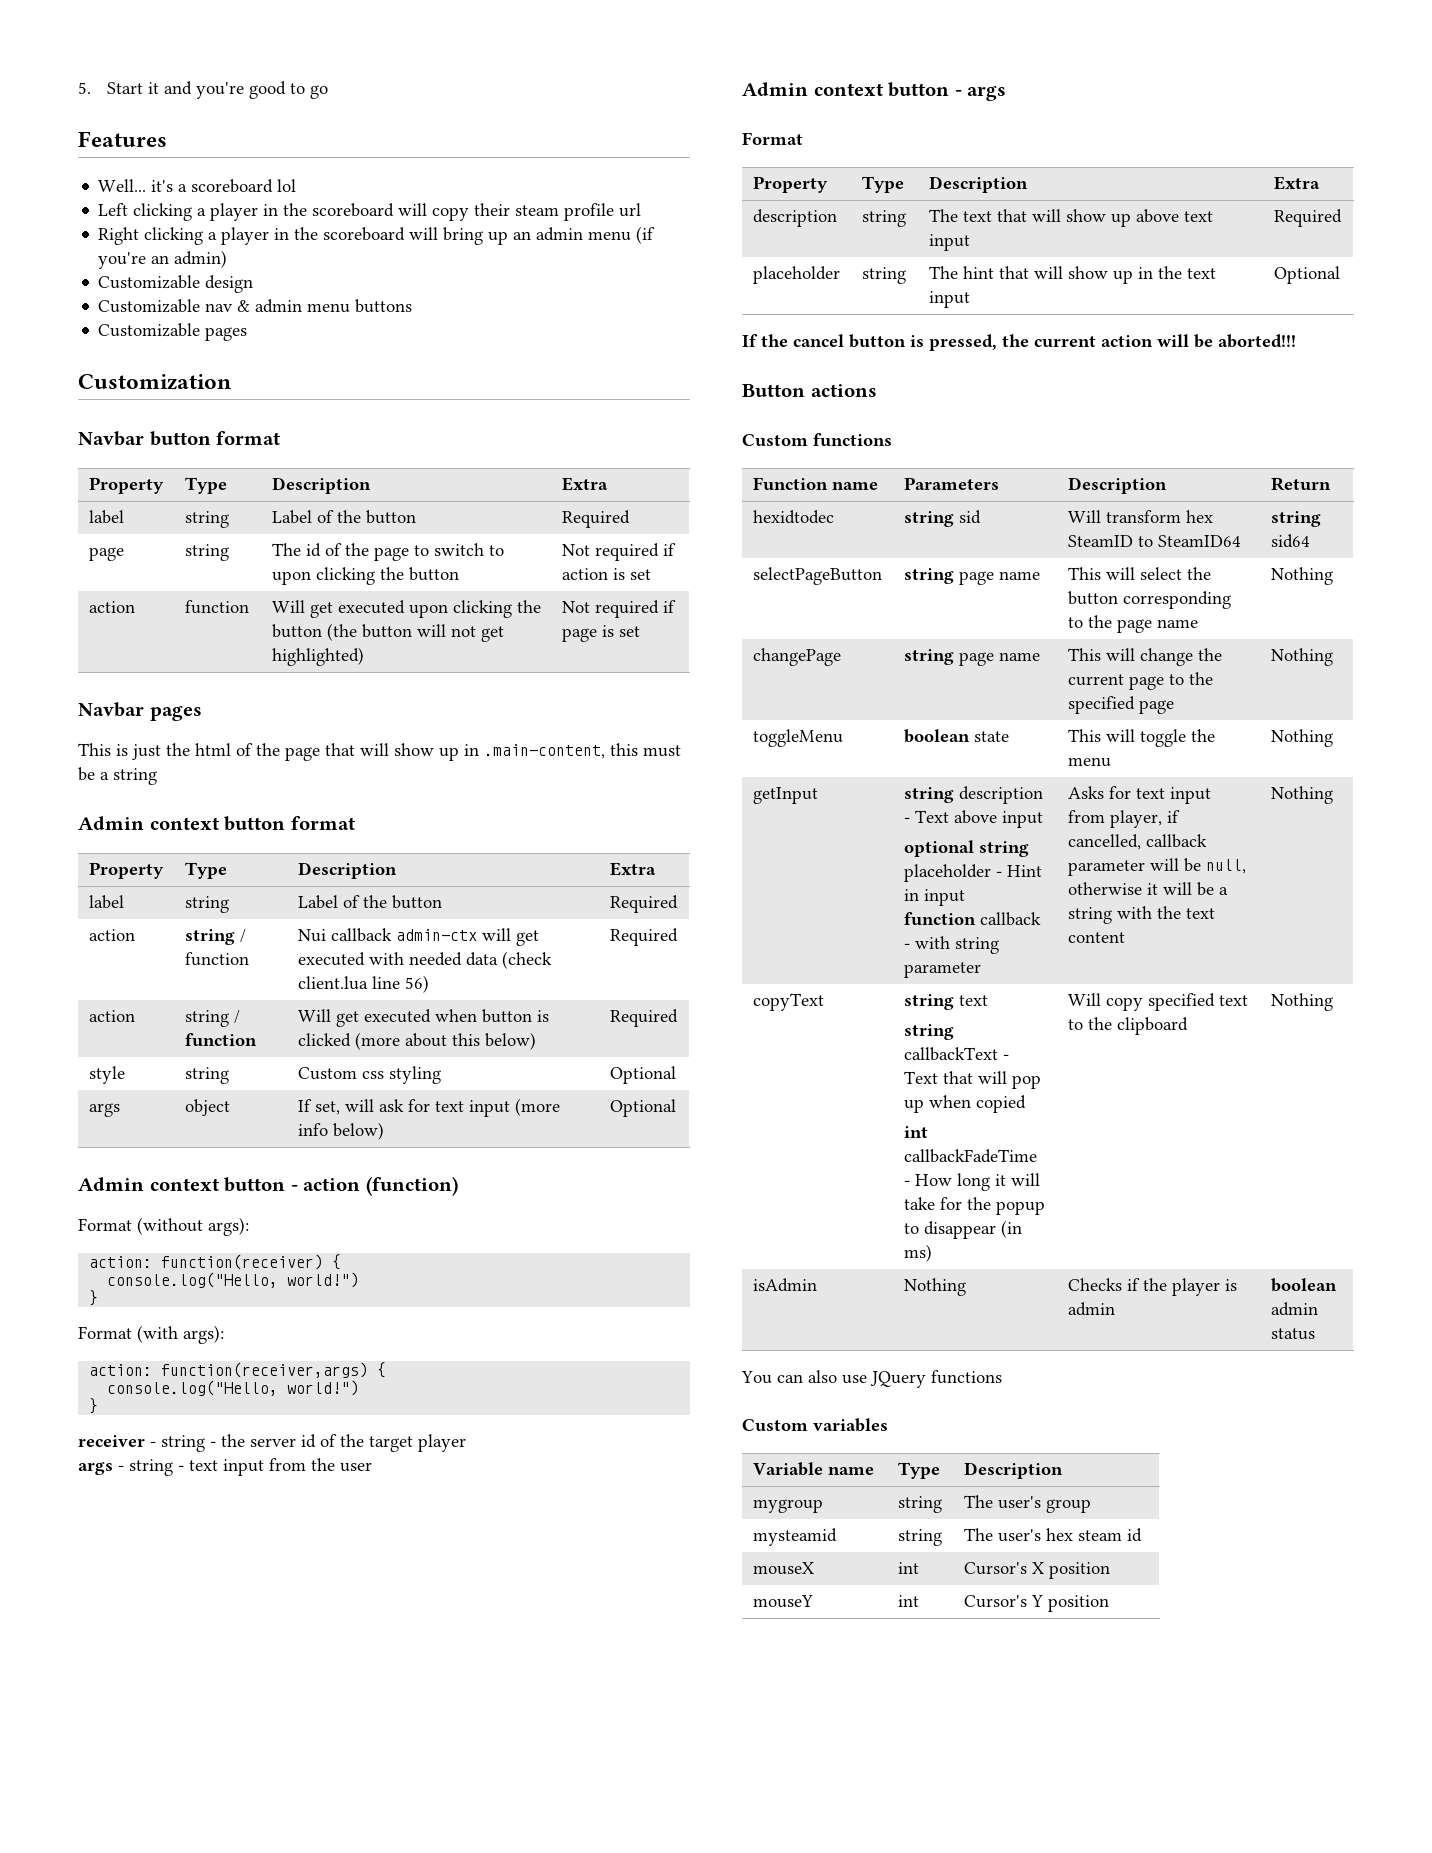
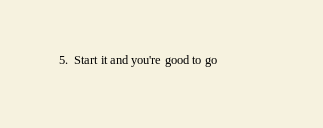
[78,131,167,147] [98,179,297,193] [98,203,642,221] [98,226,656,245] [98,250,228,269] [98,275,254,293] [98,299,413,313] [98,323,248,341] [78,374,231,390] [78,431,281,446] [88,477,164,494] [184,477,227,494] [271,477,371,494] [561,477,608,491] [88,510,124,524] [184,511,229,528] [271,510,416,524] [561,510,630,528] [88,547,124,561] [184,544,229,561] [271,543,504,561] [271,567,459,585] [561,543,676,561] [561,568,651,580] [88,601,135,613] [184,600,249,614] [271,600,541,618] [271,623,504,642] [271,647,364,666] [561,600,676,618] [561,625,640,642] [78,702,202,721] [78,743,681,761] [78,767,157,785] [78,816,355,831] [88,862,164,879] [184,862,227,879] [297,862,397,879] [609,862,656,876] [88,895,124,909] [184,896,229,913] [297,895,442,909] [609,895,678,913] [88,929,135,941] [184,929,246,945] [184,952,249,966] [297,928,539,946] [297,951,552,969] [297,975,429,993] [609,928,678,946] [88,1010,135,1022] [184,1010,240,1027] [184,1033,257,1047] [297,1009,549,1027] [297,1032,536,1050] [609,1009,678,1027] [88,1066,125,1084] [184,1067,229,1084] [297,1066,441,1084] [609,1066,676,1084] [88,1103,120,1117] [184,1099,230,1116] [297,1098,560,1117] [297,1122,384,1140] [609,1099,676,1117] [78,1176,458,1196] [78,1217,249,1236] [89,1254,342,1270] [107,1272,360,1288] [89,1290,99,1306] [78,1325,224,1344] [89,1362,387,1378] [107,1380,360,1396] [89,1398,99,1414] [78,1434,466,1452] [78,1458,372,1476] [742,82,1007,101] [742,132,803,145] [752,176,828,193] [861,176,904,193] [928,176,1028,193] [1273,176,1320,190] [752,209,837,227] [861,210,906,227] [928,209,1213,227] [928,234,970,251] [1273,209,1342,227] [752,266,840,284] [861,267,906,284] [928,266,1216,284] [928,291,970,308] [1273,266,1340,284] [742,334,1296,351] [742,384,877,397] [742,433,892,447] [752,477,878,491] [903,477,999,490] [1067,477,1167,494] [1270,477,1331,491] [752,510,834,524] [903,510,981,527] [1067,510,1213,523] [1067,535,1241,547] [1270,511,1321,527] [1270,534,1310,548] [752,567,882,585] [903,568,1040,585] [1067,567,1211,580] [1067,591,1231,609] [1067,615,1198,633] [1270,567,1333,585] [752,648,841,666] [903,649,1040,666] [1067,648,1222,666] [1067,672,1213,690] [1067,696,1174,714] [1270,648,1333,666] [752,729,843,747] [903,729,1009,743] [1067,729,1215,747] [1067,757,1111,767] [1270,729,1333,747] [752,787,818,804] [903,786,1043,804] [903,810,1043,828] [903,840,1029,857] [903,864,1042,882] [903,889,965,906] [903,912,1041,926] [903,936,999,954] [903,962,981,978] [1067,786,1211,804] [1067,810,1180,828] [1067,834,1207,850] [1067,858,1246,876] [1067,882,1228,896] [1067,906,1215,924] [1067,932,1125,943] [1270,786,1333,804] [752,993,824,1011] [903,994,988,1010] [903,1024,954,1040] [903,1047,1009,1061] [903,1071,1041,1089] [903,1095,1026,1113] [903,1126,928,1138] [903,1149,1037,1163] [903,1173,1040,1191] [903,1197,1045,1215] [903,1220,1022,1239] [903,1244,932,1262] [1067,993,1248,1011] [1067,1017,1188,1035] [1270,993,1333,1011] [752,1278,817,1292] [903,1278,966,1296] [1067,1278,1237,1296] [1067,1302,1115,1316] [1270,1278,1337,1292] [1270,1302,1318,1316] [1270,1328,1315,1340] [741,1370,1002,1388] [742,1418,888,1432] [752,1462,874,1476] [897,1462,940,1479] [963,1462,1063,1479] [752,1499,823,1513] [897,1496,942,1513] [963,1495,1091,1513] [752,1528,837,1546] [897,1529,942,1546] [963,1528,1142,1542] [752,1562,814,1575] [897,1562,919,1574] [963,1562,1110,1579] [752,1595,813,1608] [897,1595,919,1607] [963,1595,1109,1612] // Features // Well... it's a scoreboard lol // Left clicking a player in the scoreboard will copy their steam profile url // Right clicking a player in the scoreboard will bring up an admin menu (if you're an admin) // Customizable design // Customizable nav & admin menu buttons // Customizable pages // Customization // Navbar button format // Property | Type | Description | Extra // label | string | Label of the button | Required // page | string | The id of the page to switch to upon clicking the button | Not required if action is set // action | function | Will get executed upon clicking the button (the button will not get highlighted) | Not required if page is set // Navbar pages // This is just the html of the page that will show up in .main-content, this must be a string // Admin context button format // Property | Type | Description | Extra // label | string | Label of the button | Required // action | string / function | Nui callback admin-ctx will get executed with needed data (check client.lua line 56) | Required // action | string / function | Will get executed when button is clicked (more about this below) | Required // style | string | Custom css styling | Optional // args | object | If set, will ask for text input (more info below) | Optional // Admin context button - action (function) // Format (without args): // action: function(receiver) { // console.log("Hello, world!") // } // Format (with args): // action: function(receiver,args) { // console.log("Hello, world!") // } // receiver - string - the server id of the target player // args - string - text input from the user // Admin context button - args // Format // Property | Type | Description | Extra // description | string | The text that will show up above text input | Required // placeholder | string | The hint that will show up in the text input | Optional // If the cancel button is pressed, the current action will be aborted!!! // Button actions // Custom functions // Function name | Parameters | Description | Return // hexidtodec | string sid | Will transform hex SteamID to SteamID64 | string sid64 // selectPageButton | string page name | This will select the button corresponding to the page name | Nothing // changePage | string page name | This will change the current page to the specified page | Nothing // toggleMenu | boolean state | This will toggle the menu | Nothing // getInput | string description - Text above input // optional string placeholder - Hint in input // function callback - with string parameter | Asks for text input from player, if cancelled, callback parameter will be null, otherwise it will be a string with the text content | Nothing // copyText | string text // string callbackText - Text that will pop up when copied // int callbackFadeTime - How long it will take for the popup to disappear (in ms) | Will copy specified text to the clipboard | Nothing // isAdmin | Nothing | Checks if the player is admin | boolean admin status // You can also use JQuery functions // Custom variables // Variable name | Type | Description // mygroup | string | The user's group // mysteamid | string | The user's hex steam id // mouseX | int | Cursor's X position // mouseY | int | Cursor's Y position -> (217, 62) none

